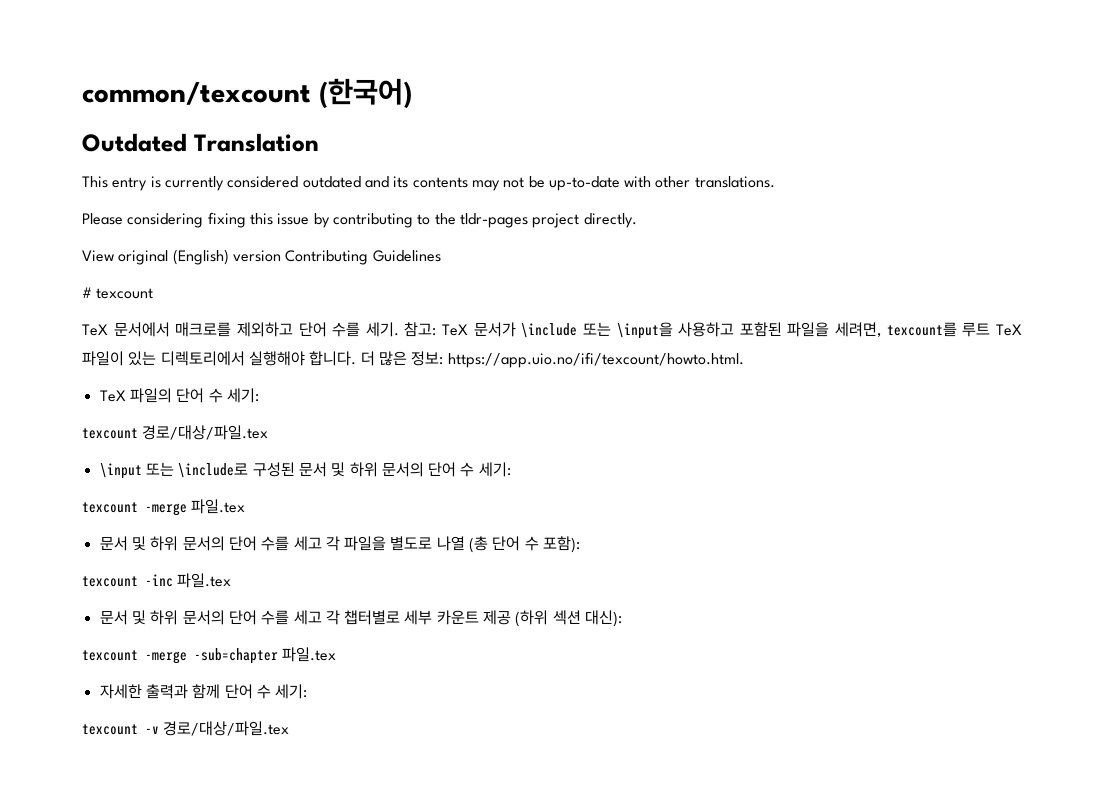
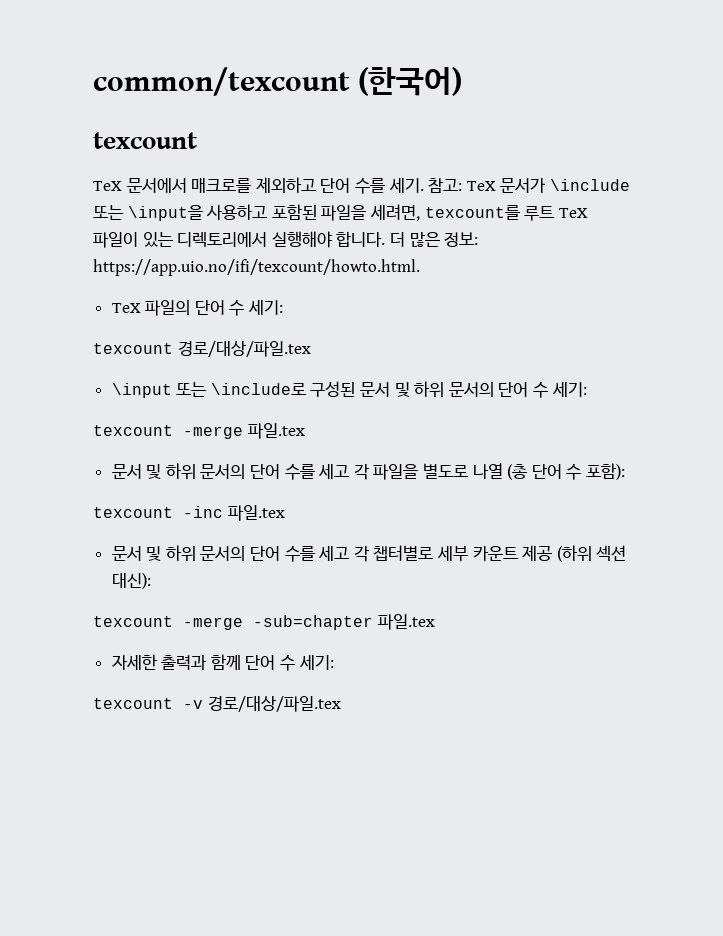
[82,133,319,152] [82,176,775,191] [82,212,637,228] [82,249,441,265] [82,287,92,298] Outdated Translation // This entry is currently considered outdated and its contents may not be up-to-date with other translations. // Please considering fixing this issue by contributing to the tldr-pages project directly. // View original (English) version Contributing Guidelines // # -> (463, 81) none

